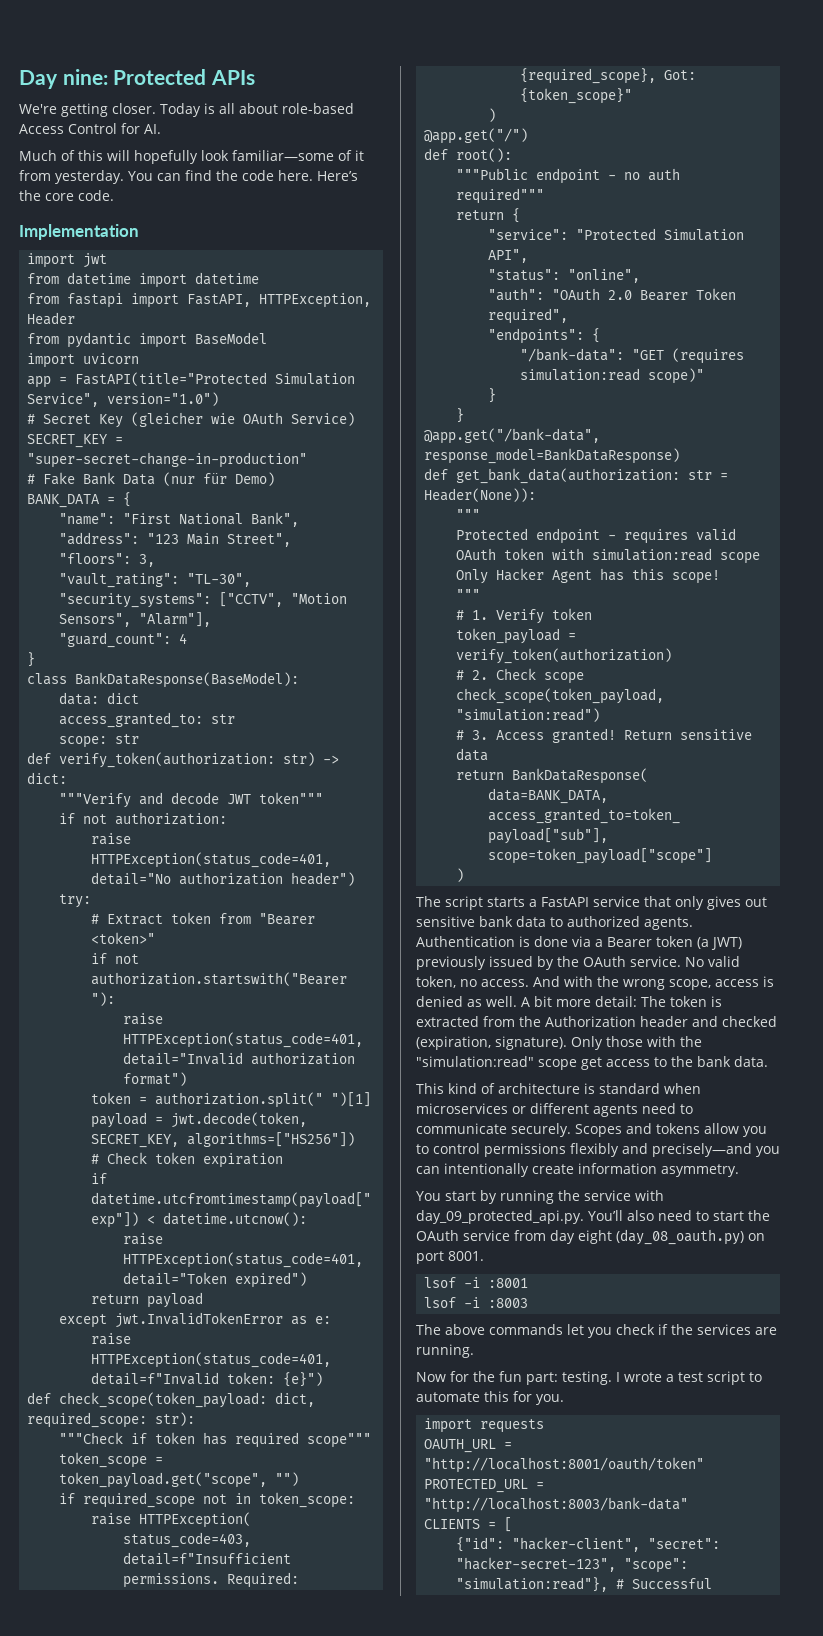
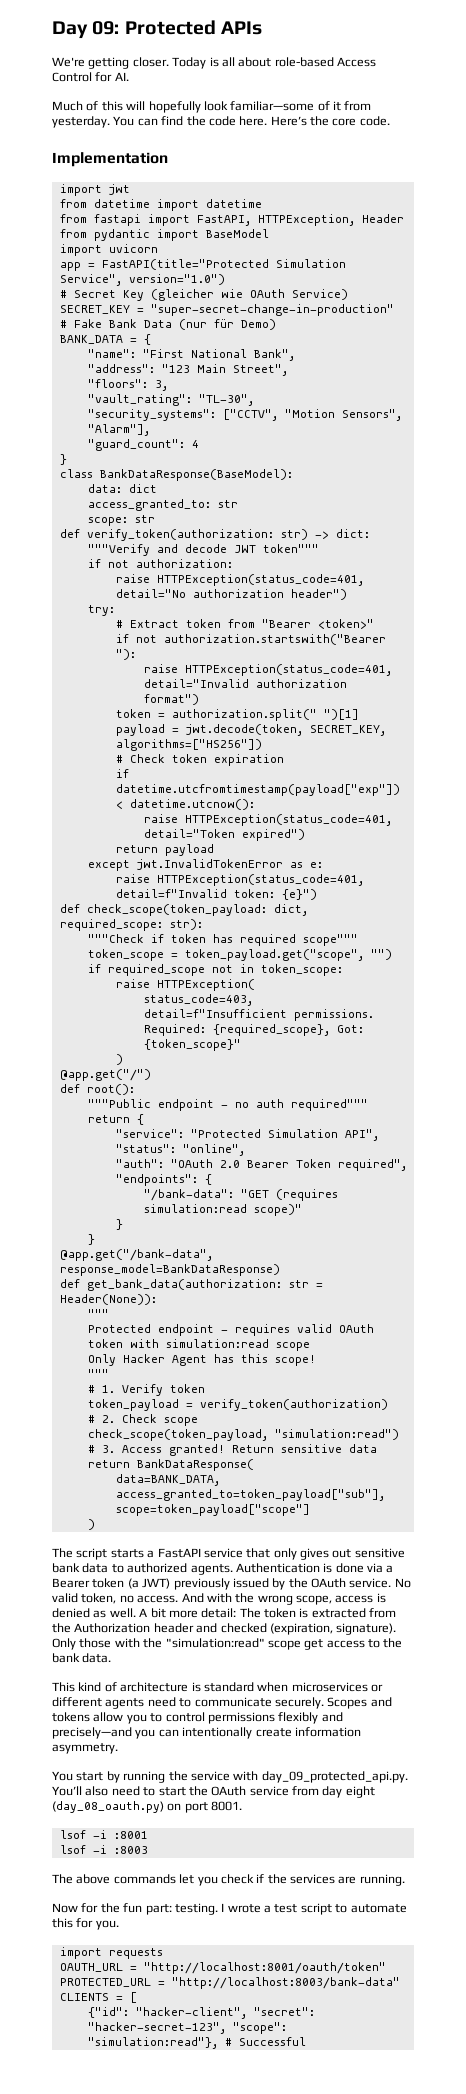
[62,69,108,85] nine: -> [92,21,120,35] 09:

